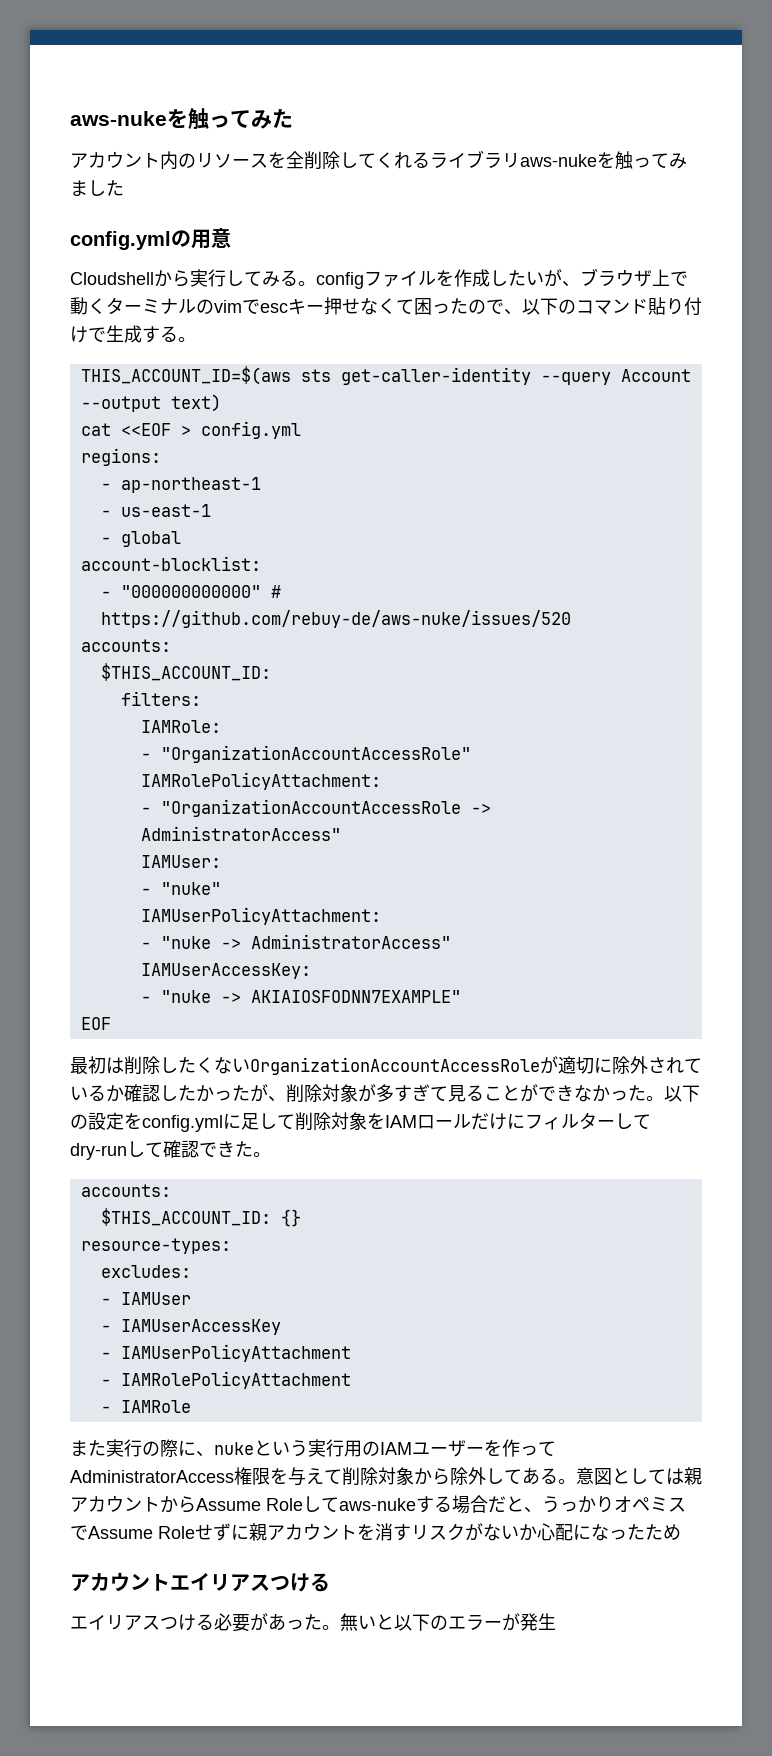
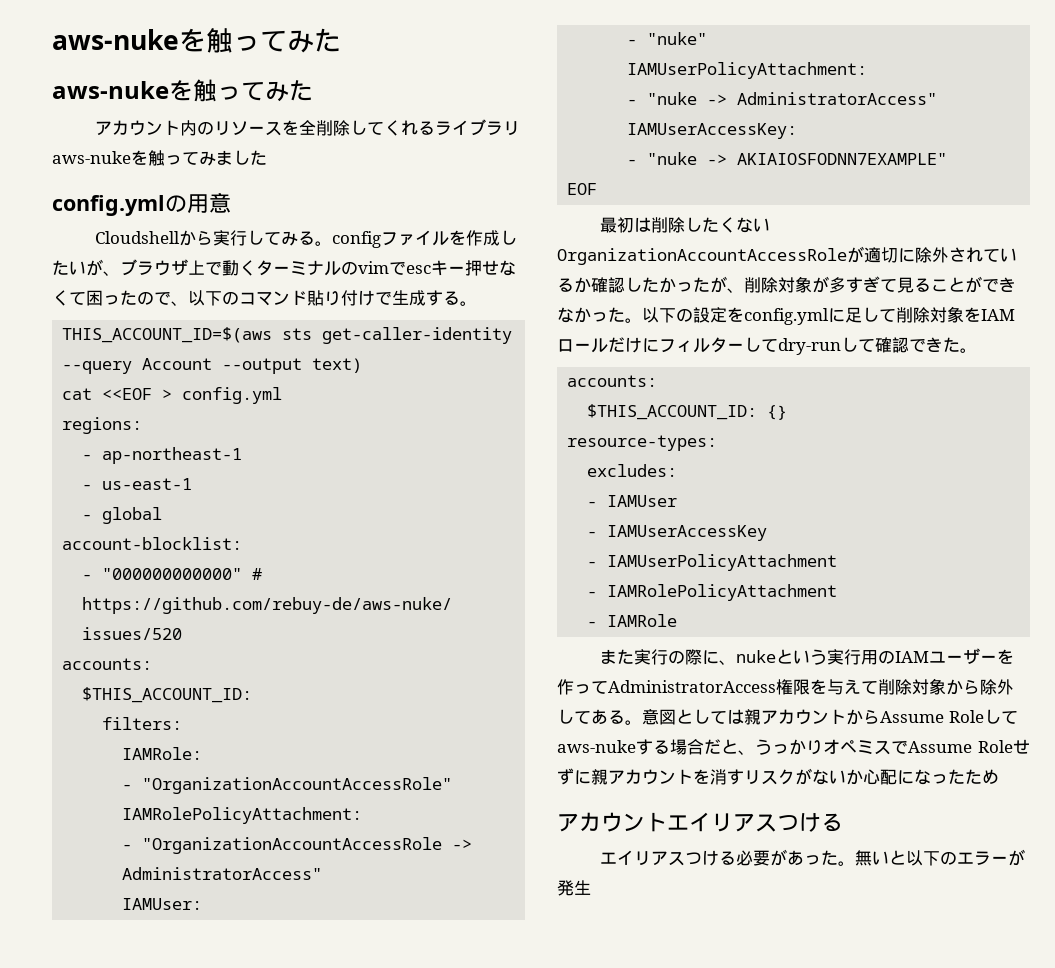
[70,108,293,129] aws-nukeを触ってみた -> [52,28,341,53] [52,79,313,102] aws-nukeを触ってみた // aws-nukeを触ってみた

